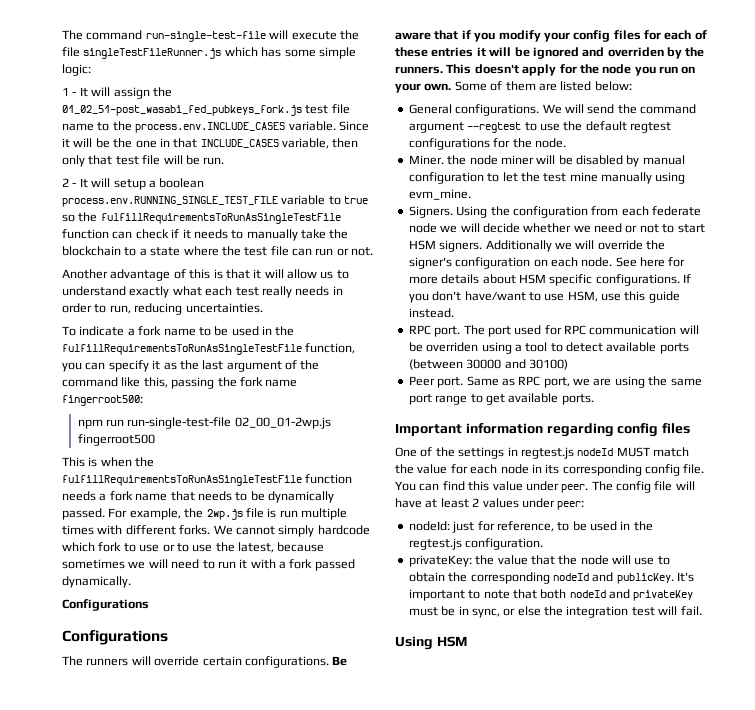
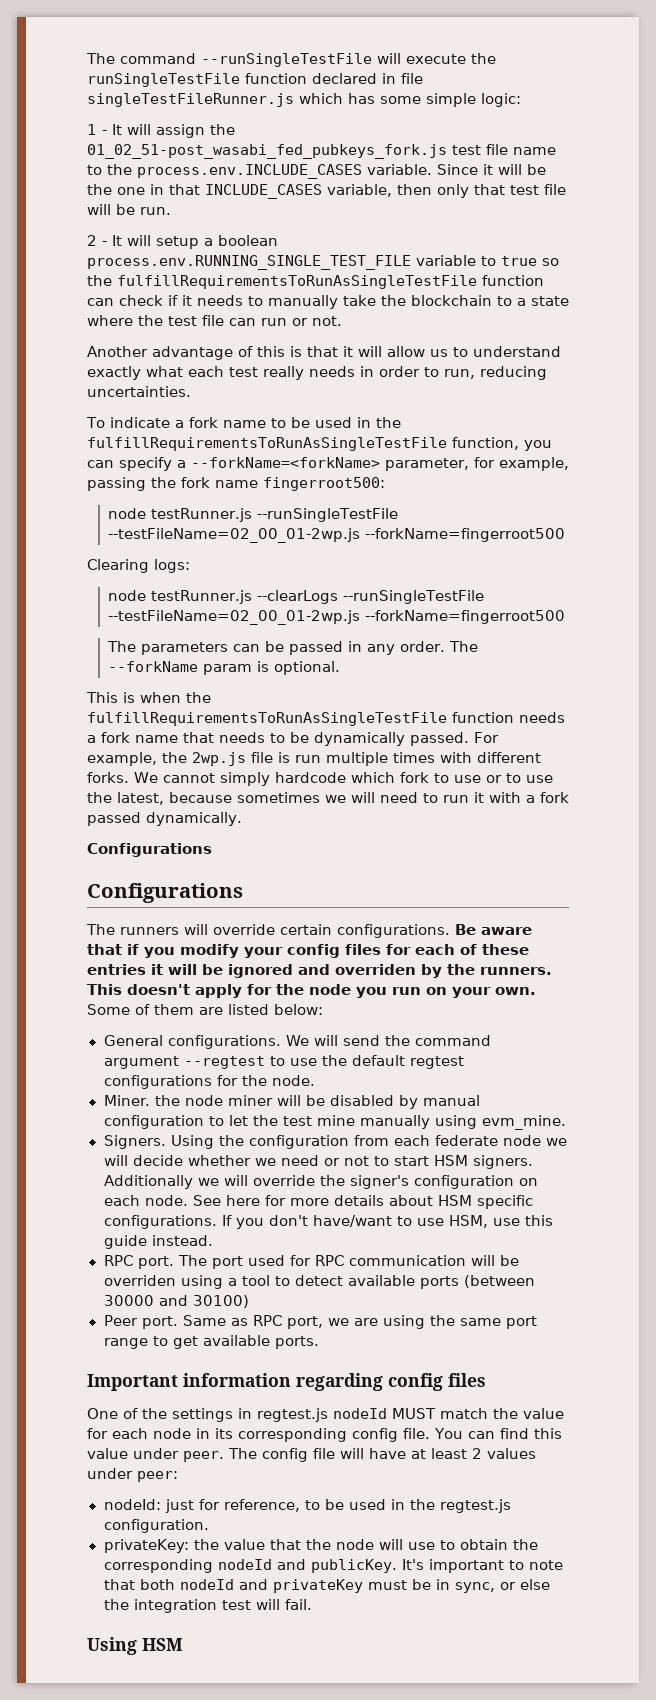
[145,31,266,42] run-single-test-file -> [201,53,372,67] --runSingleTestFile
(359, 35) none -> [87,73,396,87] runSingleTestFile function declared in
[152,360,320,372] [62,377,168,388] it as the last argument of the command like this, -> [177,457,569,471] a --forkName=<forkName> parameter, for example,
[77,417,331,429] [77,434,155,446] npm run run-single-test-file 02_00_01-2wp.js fingerroot500 -> [108,508,399,522] [108,528,566,543] [87,559,190,573] [108,590,485,604] [108,610,566,625] [107,641,479,655] [108,661,341,675] node testRunner.js --runSingleTestFile --testFileName=02_00_01-2wp.js --forkName=fingerroot500 // Clearing logs: // node testRunner.js --clearLogs --runSingleTestFile --testFileName=02_00_01-2wp.js --forkName=fingerroot500 // The parameters can be passed in any order. The --forkName param is optional.

